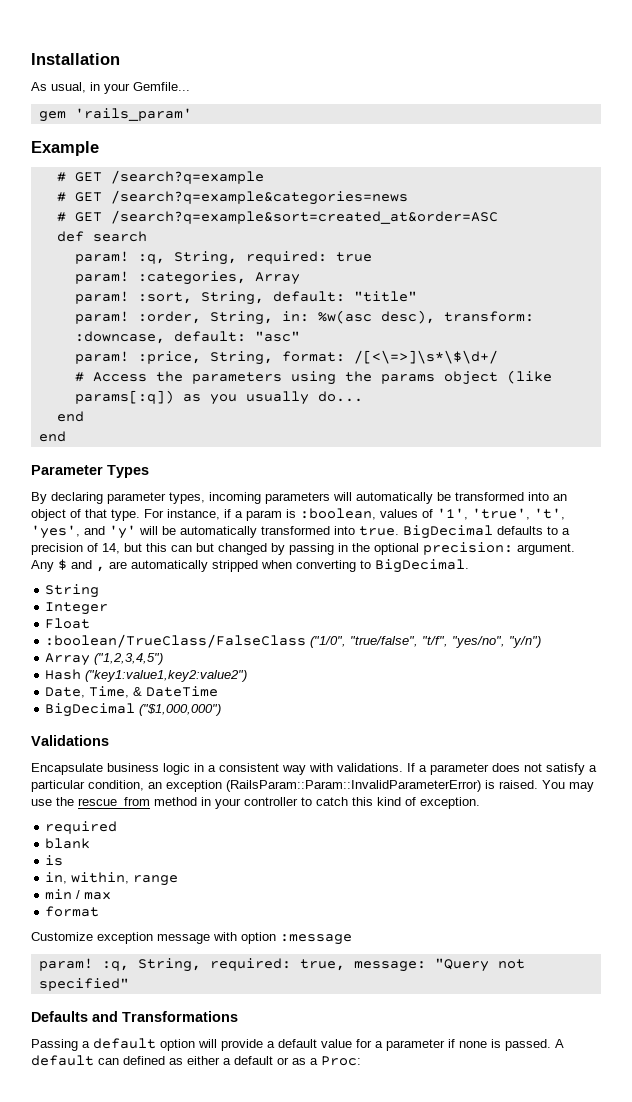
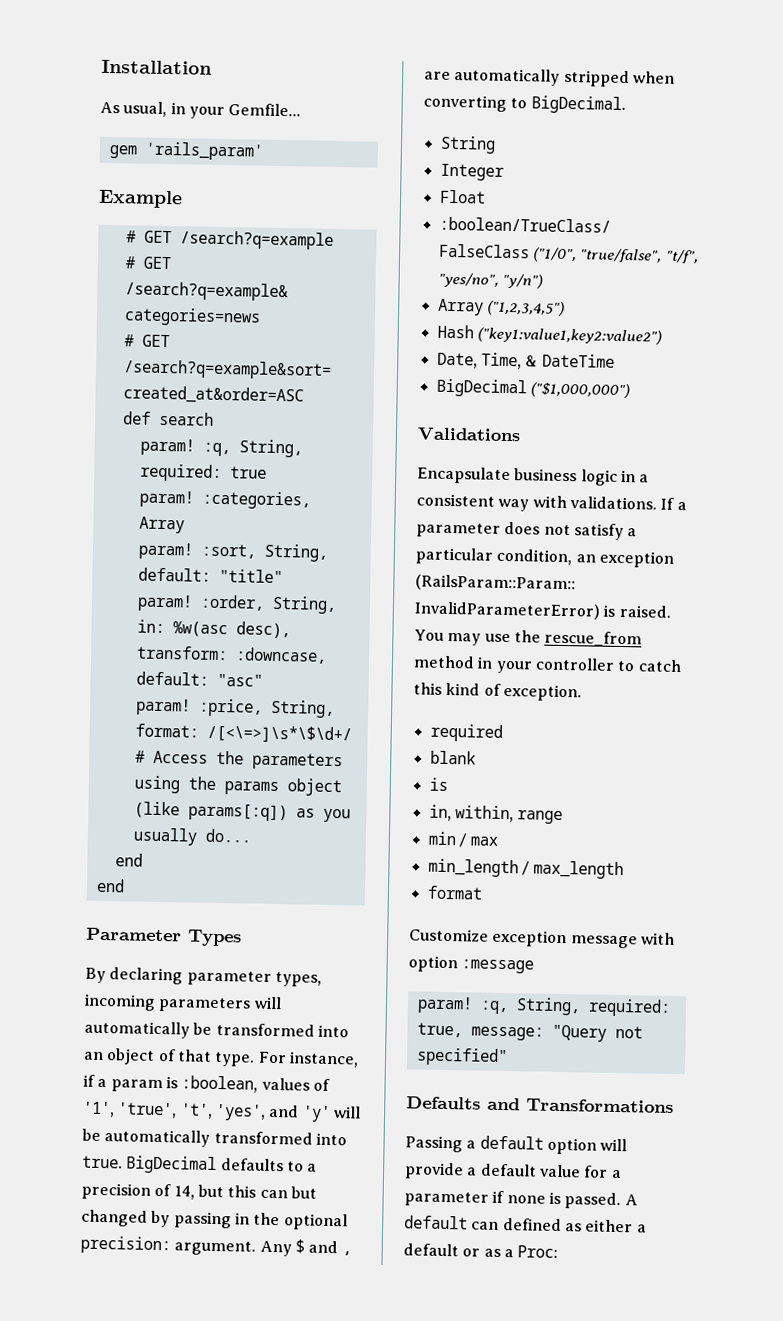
(112, 896) none -> [427,858,625,880] // min_length / max_length

